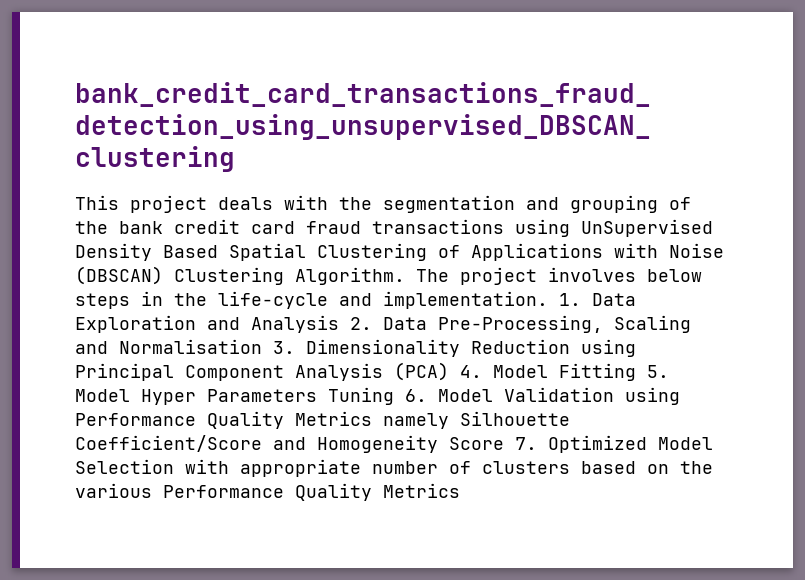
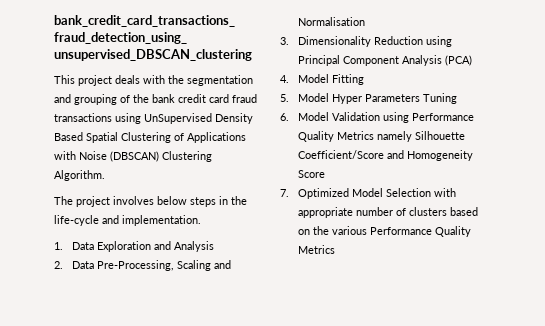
(405, 276) none -> (105, 175) //
(548, 300) none -> (201, 220) //
(339, 324) none -> (215, 246) //
(262, 346) none -> (366, 21) //
(449, 371) none -> (473, 60) //
(636, 372) none -> (365, 79) //
(394, 396) none -> (458, 98) //
(504, 443) none -> (326, 174) //

